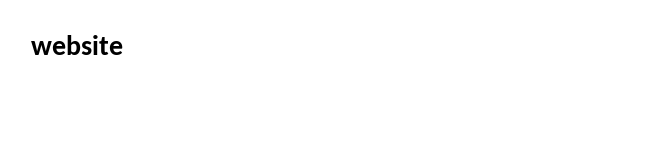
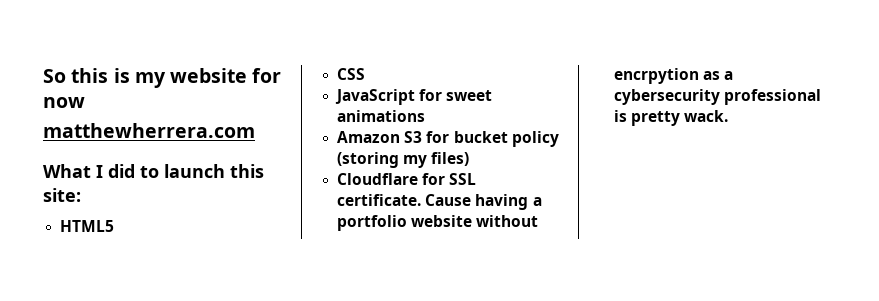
[31,35,123,55] website -> [43,68,282,88] [43,97,85,108] [43,123,255,138] [43,164,264,178] [43,188,81,202] [60,220,115,232] [337,68,366,80] [335,89,493,105] [337,110,426,122] [337,131,559,147] [337,152,470,168] [337,173,477,185] [337,194,542,210] [337,215,539,231] [614,68,734,84] [614,89,822,105] [614,110,729,126] So this is my website for now // matthewherrera.com // What I did to launch this site: // HTML5 // CSS // JavaScript for sweet animations // Amazon S3 for bucket policy (storing my files) // Cloudflare for SSL certificate. Cause having a portfolio website without encrpytion as a cybersecurity professional is pretty wack.

